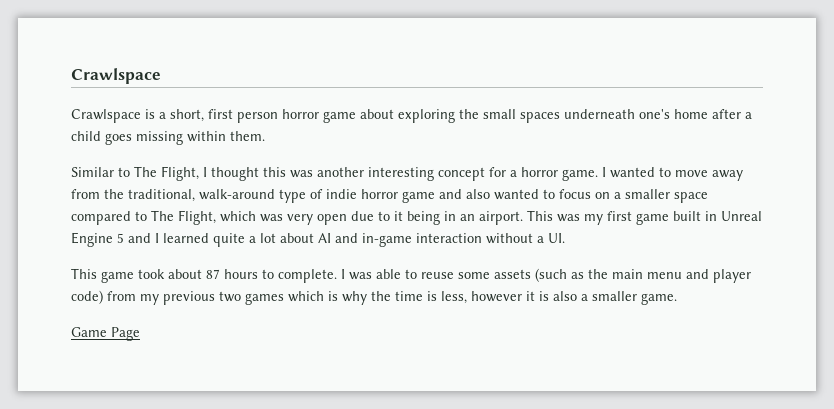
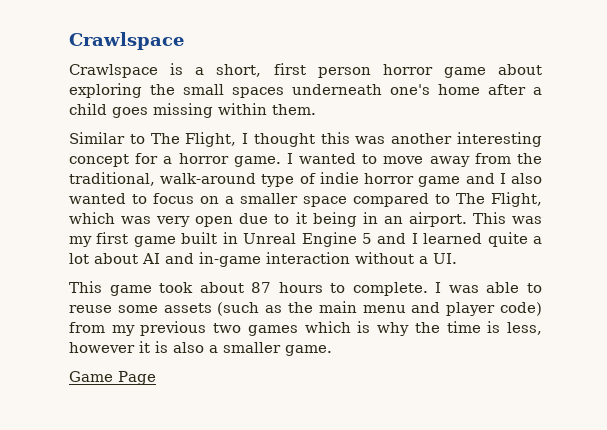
(462, 194) none -> [499,173,506,184] I

